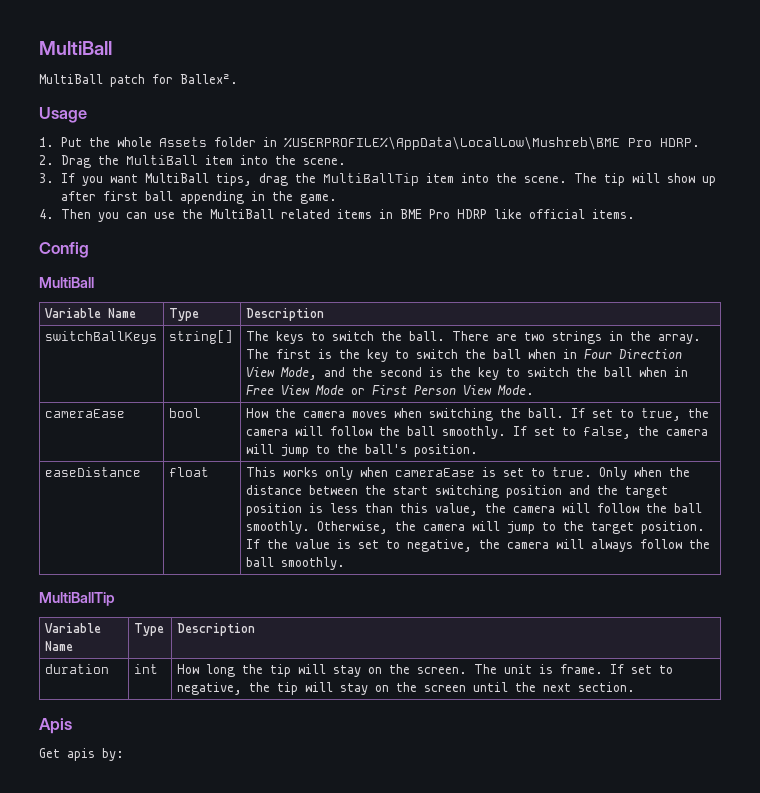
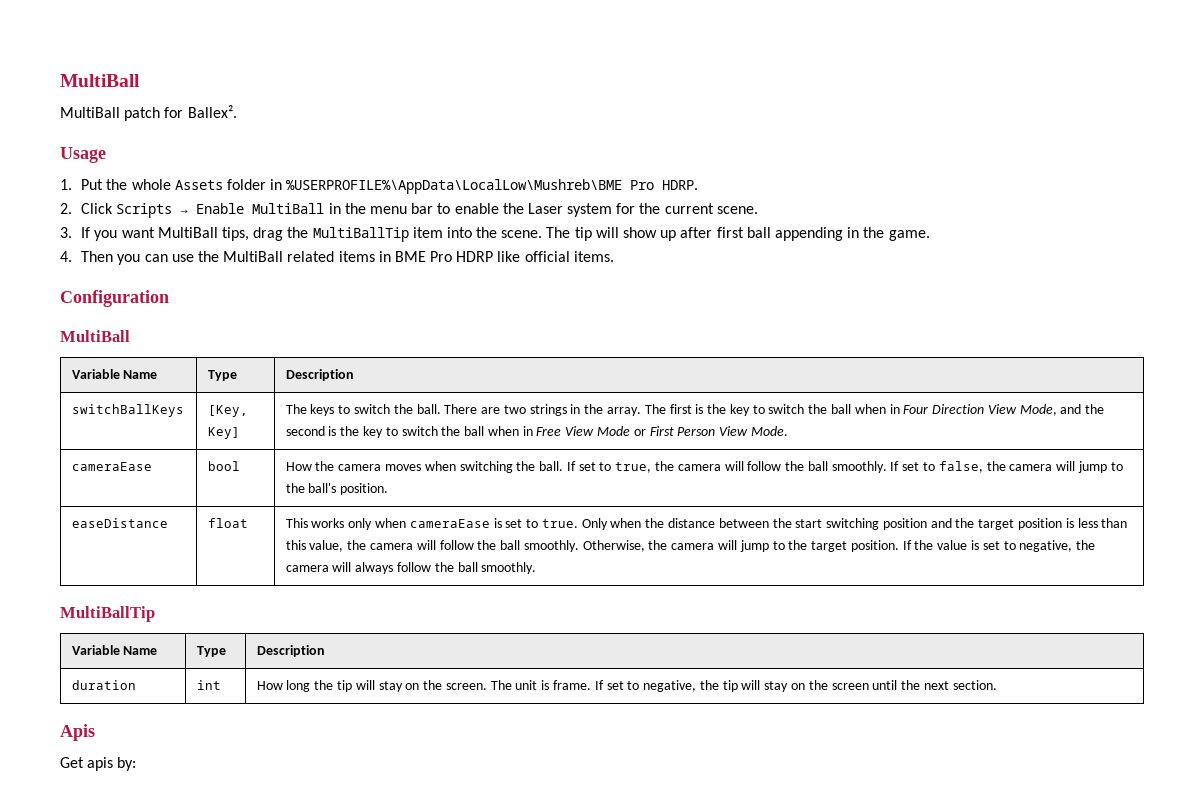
[60,155,296,168] Drag the MultiBall item into the -> [81,203,714,218] Click Scripts → Enable MultiBall in the menu bar to enable the Laser system for the current
[39,242,89,258] Config -> [60,290,169,307] Configuration
[168,330,233,344] string[] -> [207,405,248,417] [207,427,240,439] [Key, Key]

